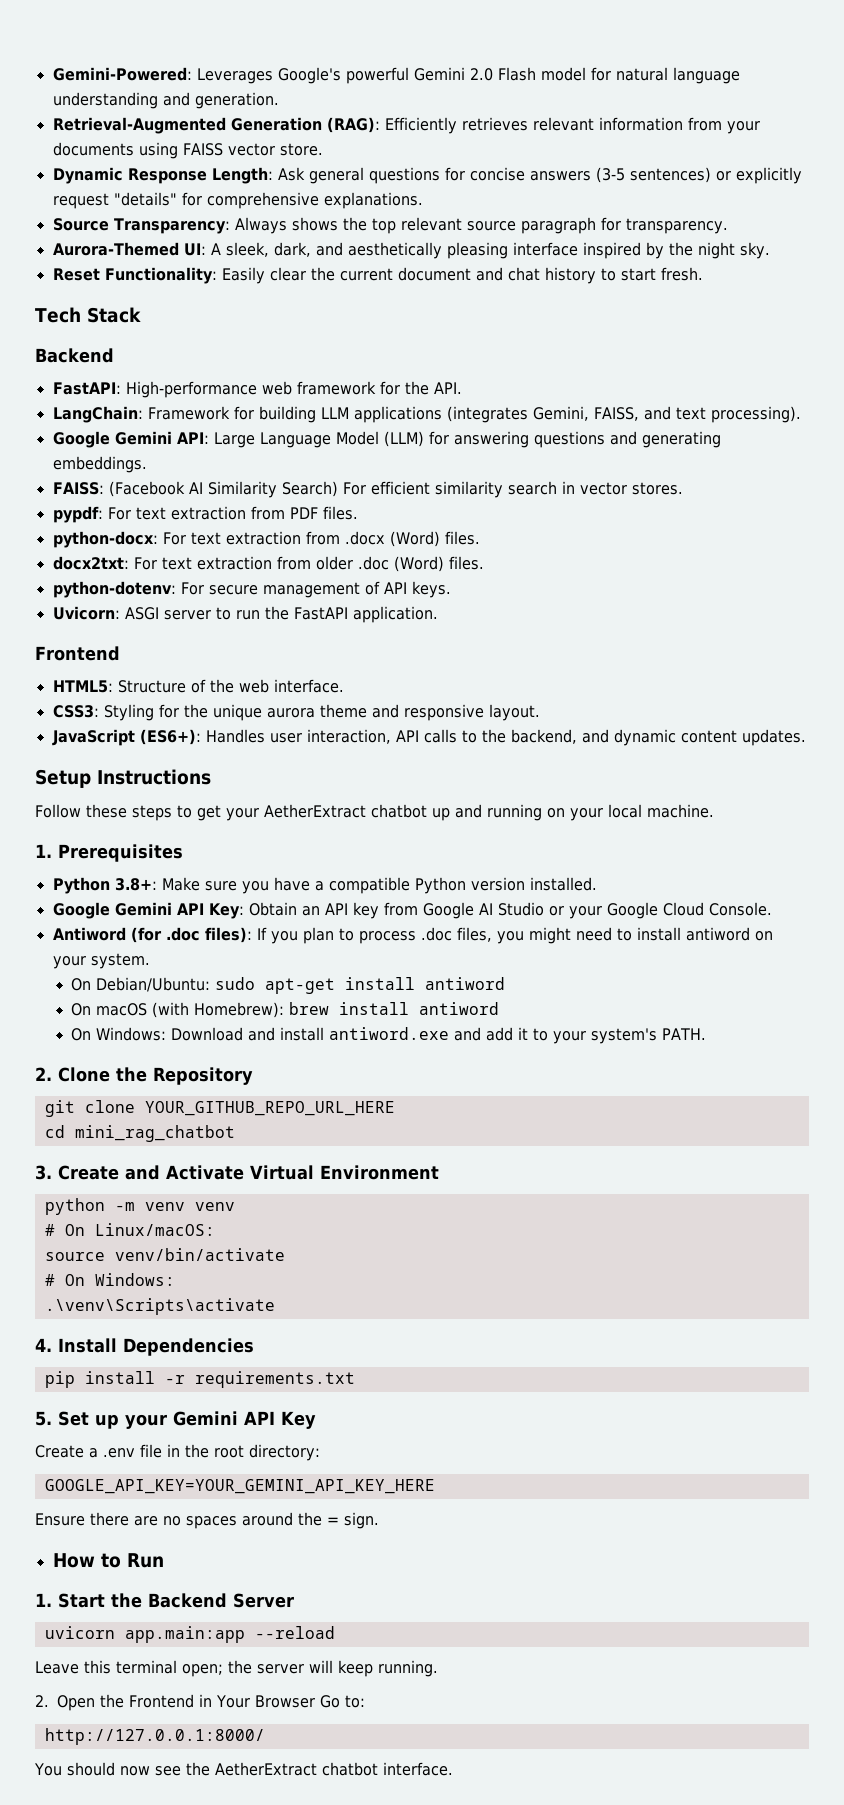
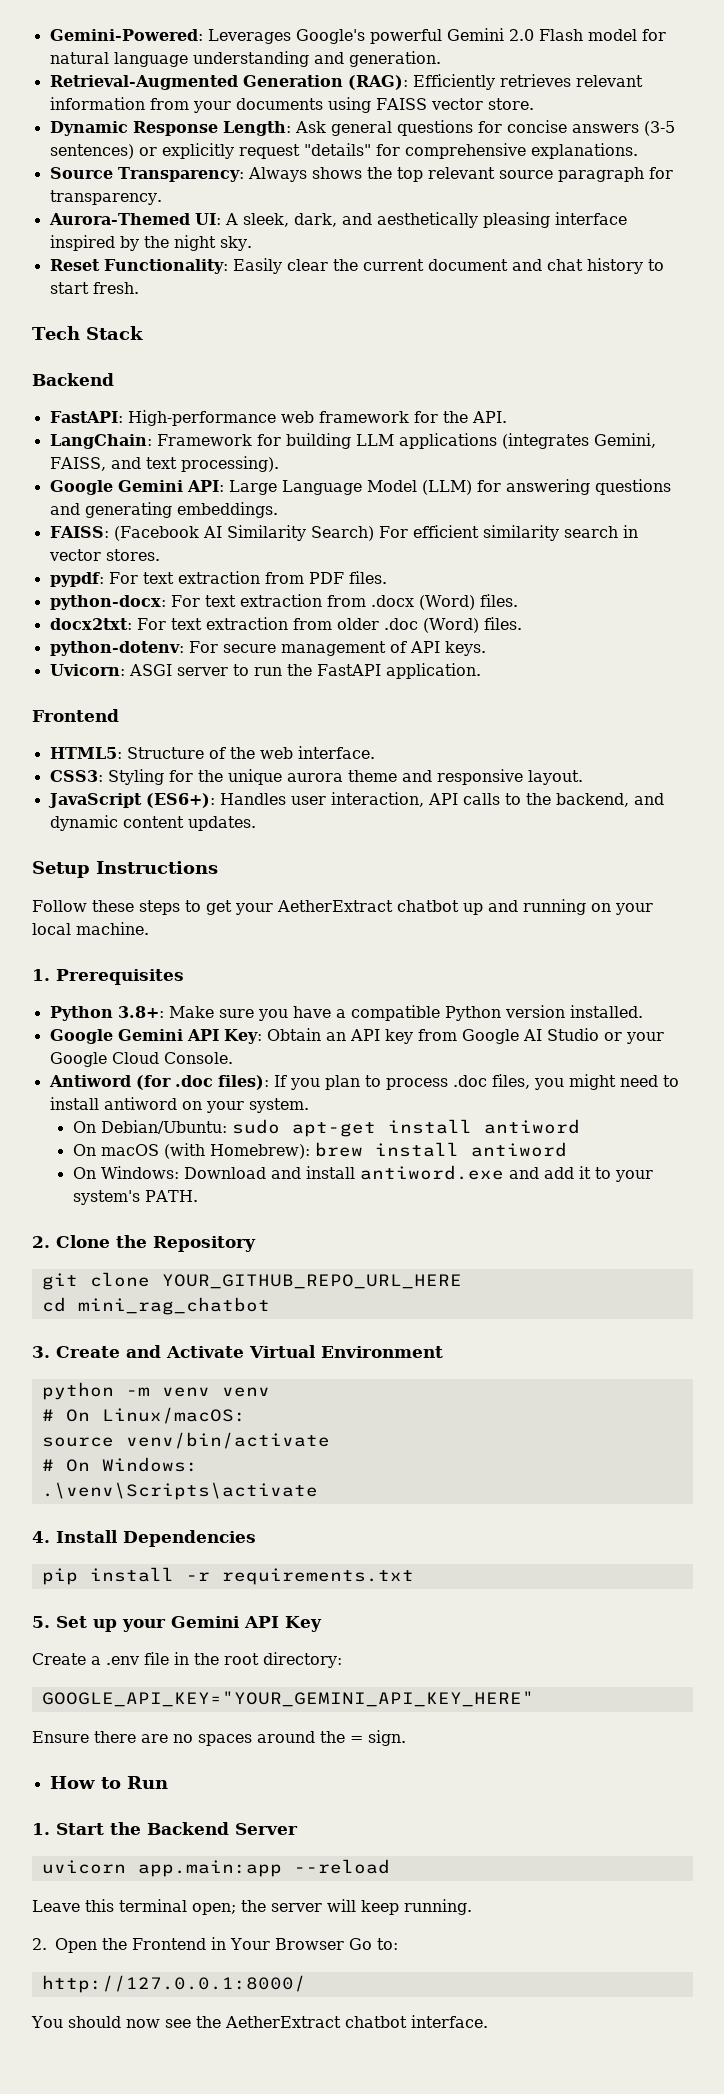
[44,1479,435,1494] GOOGLE_API_KEY=YOUR_GEMINI_API_KEY_HERE -> [41,1691,534,1707] GOOGLE_API_KEY="YOUR_GEMINI_API_KEY_HERE"

